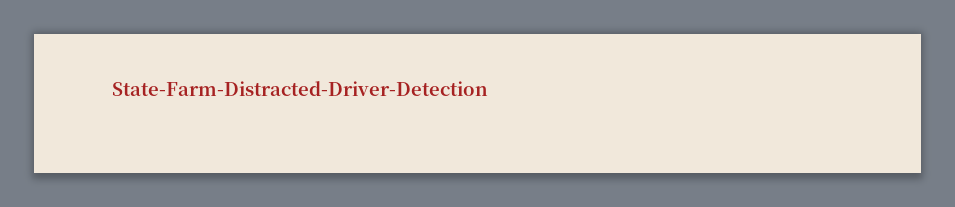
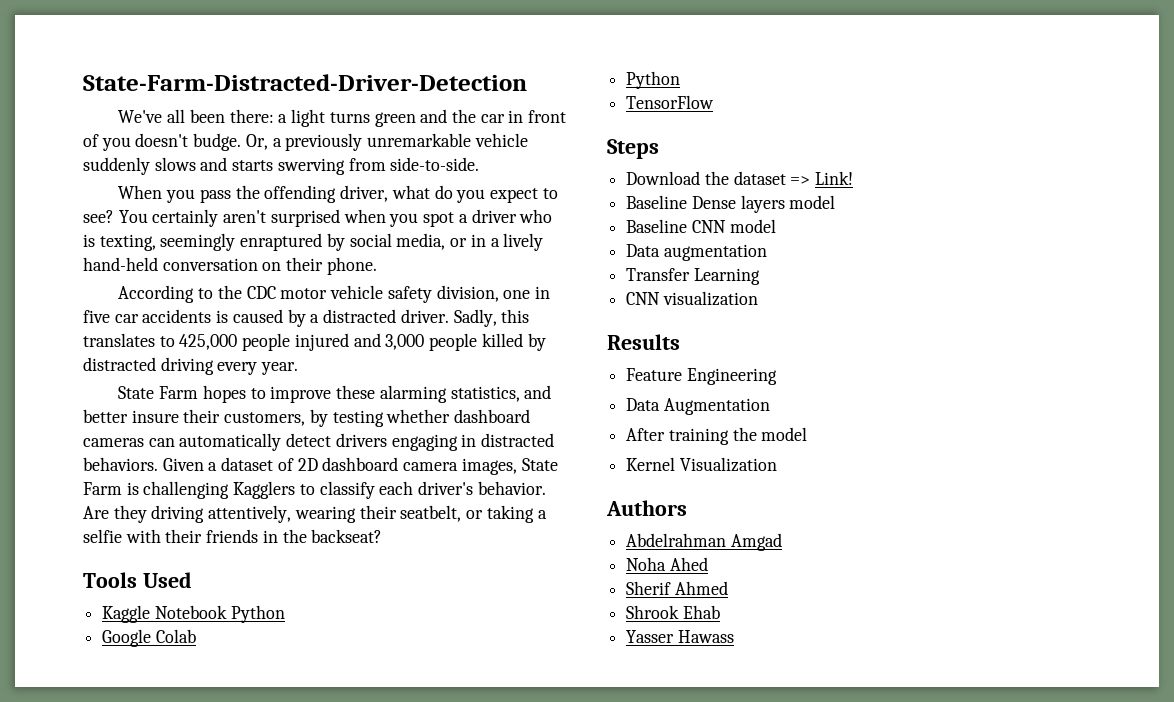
(488, 88) none -> [118,109,567,127] [83,133,528,151] [83,157,480,175] [118,185,558,203] [83,209,553,227] [83,233,544,251] [83,257,377,275] [118,285,551,303] [83,309,530,327] [83,333,546,351] [83,357,299,375] [118,385,552,403] [83,409,531,427] [83,433,555,451] [83,457,558,475] [83,481,546,499] [83,505,547,523] [83,529,383,543] [83,572,192,588] [102,605,285,623] [102,629,196,647] [626,71,681,89] [626,95,715,109] [607,139,659,159] [626,171,854,185] [626,195,836,213] [626,219,776,233] [626,244,767,261] [626,268,760,285] [626,291,758,306] [607,334,680,350] [626,368,777,385] [626,398,770,415] [626,427,808,445] [626,457,777,472] [606,500,687,516] [626,533,782,551] [626,557,708,571] [626,581,728,595] [626,605,720,619] [626,630,734,643] // We've all been there: a light turns green and the car in front of you doesn't budge. Or, a previously unremarkable vehicle suddenly slows and starts swerving from side-to-side. // When you pass the offending driver, what do you expect to see? You certainly aren't surprised when you spot a driver who is texting, seemingly enraptured by social media, or in a lively hand-held conversation on their phone. // According to the CDC motor vehicle safety division, one in five car accidents is caused by a distracted driver. Sadly, this translates to 425,000 people injured and 3,000 people killed by distracted driving every year. // State Farm hopes to improve these alarming statistics, and better insure their customers, by testing whether dashboard cameras can automatically detect drivers engaging in distracted behaviors. Given a dataset of 2D dashboard camera images, State Farm is challenging Kagglers to classify each driver's behavior. Are they driving attentively, wearing their seatbelt, or taking a selfie with their friends in the backseat? // Tools Used // Kaggle Notebook Python // Google Colab // Python // TensorFlow // Steps // Download the dataset => Link! // Baseline Dense layers model // Baseline CNN model // Data augmentation // Transfer Learning // CNN visualization // Results // Feature Engineering // Data Augmentation // After training the model // Kernel Visualization // Authors // Abdelrahman Amgad // Noha Ahed // Sherif Ahmed // Shrook Ehab // Yasser Hawass

